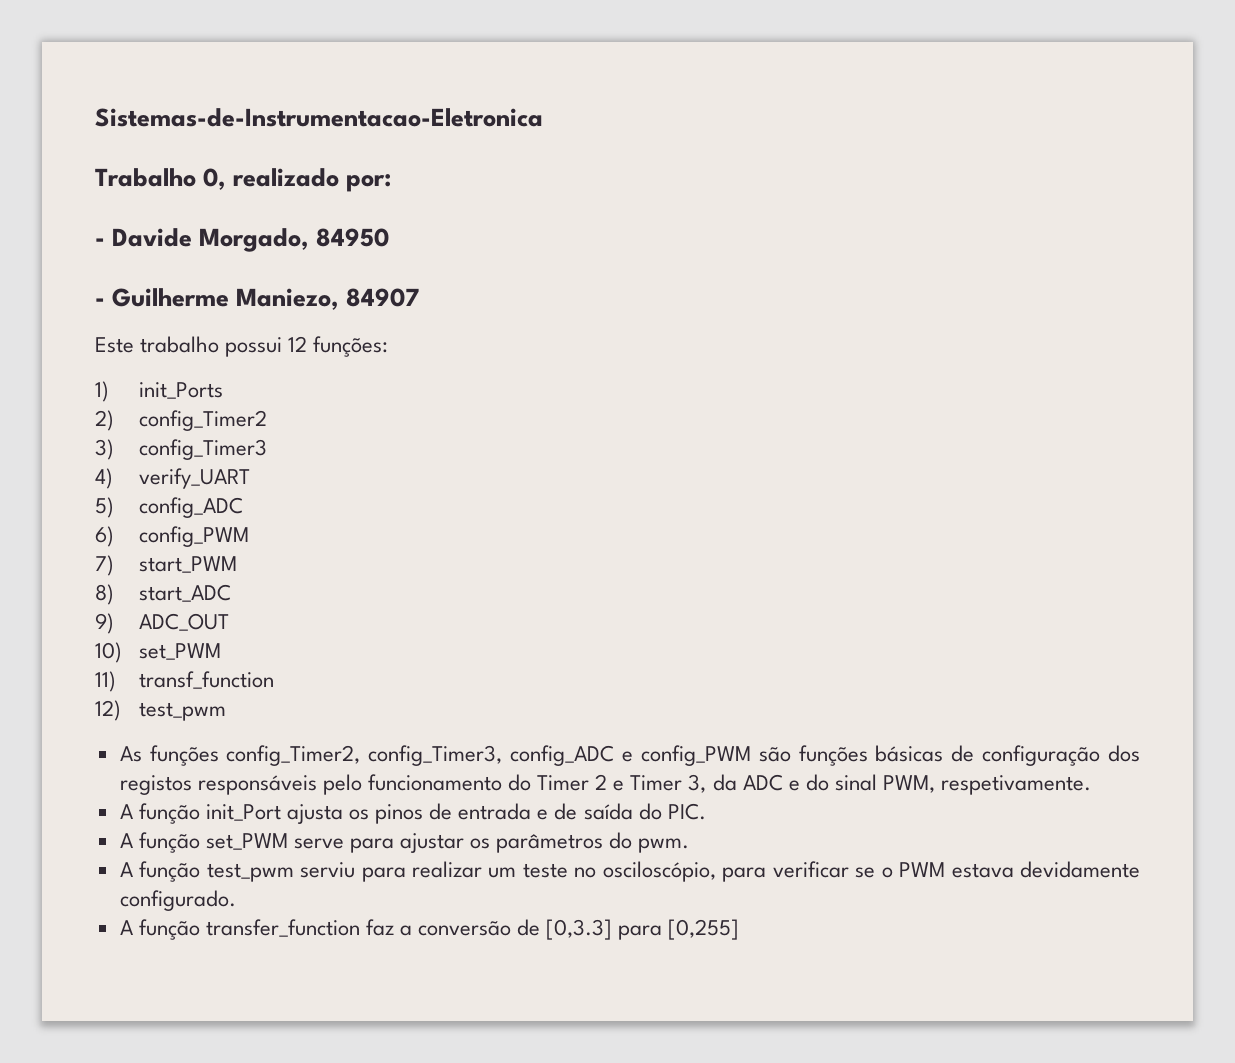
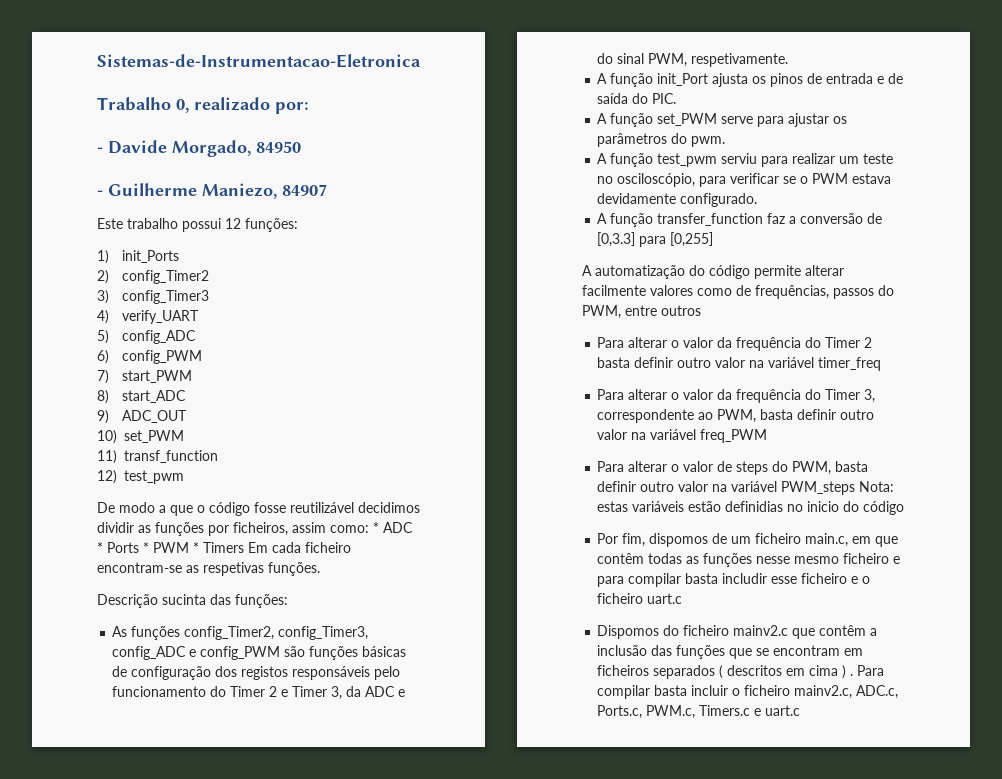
(227, 711) none -> [97,502,420,516] [97,522,413,536] [97,542,351,553] [97,562,320,576] [97,594,288,608] // De modo a que o código fosse reutilizável decidimos dividir as funções por ficheiros, assim como: * ADC * Ports * PWM * Timers Em cada ficheiro encontram-se as respetivas funções. // Descrição sucinta das funções:
(740, 929) none -> [582,265,844,279] [582,285,894,299] [582,305,701,319] [597,337,873,351] [597,357,882,371] [597,389,876,403] [597,409,875,423] [597,429,768,443] [597,461,869,475] [597,481,895,495] [597,501,905,515] [597,533,899,547] [597,553,901,567] [597,573,871,587] [597,593,683,604] [597,625,878,639] [597,645,864,659] [597,665,885,679] [597,685,899,699] [597,705,801,719] // A automatização do código permite alterar facilmente valores como de frequências, passos do PWM, entre outros // Para alterar o valor da frequência do Timer 2 basta definir outro valor na variável timer_freq // Para alterar o valor da frequência do Timer 3, correspondente ao PWM, basta definir outro valor na variável freq_PWM // Para alterar o valor de steps do PWM, basta definir outro valor na variável PWM_steps Nota: estas variáveis estão definidias no inicio do código // Por fim, dispomos de um ficheiro main.c, em que contêm todas as funções nesse mesmo ficheiro e para compilar basta includir esse ficheiro e o ficheiro uart.c // Dispomos do ficheiro mainv2.c que contêm a inclusão das funções que se encontram em ficheiros separados ( descritos em cima ) . Para compilar basta incluir o ficheiro mainv2.c, ADC.c, Ports.c, PWM.c, Timers.c e uart.c

